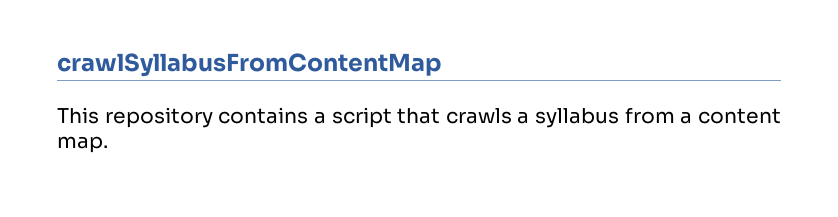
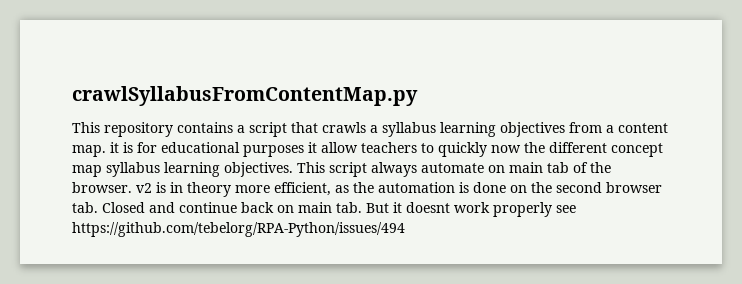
[57,53,442,77] crawlSyllabusFromContentMap -> [72,86,418,106] crawlSyllabusFromContentMap.py
(620, 118) none -> [440,122,565,137] learning objectives
(108, 144) none -> [110,142,663,157] [72,162,611,177] [72,182,662,197] [72,202,576,217] [72,222,405,237] it is for educational purposes it allow teachers to quickly now the different concept map syllabus learning objectives. This script always automate on main tab of the browser. v2 is in theory more efficient, as the automation is done on the second browser tab. Closed and continue back on main tab. But it doesnt work properly see https://github.com/tebelorg/RPA-Python/issues/494

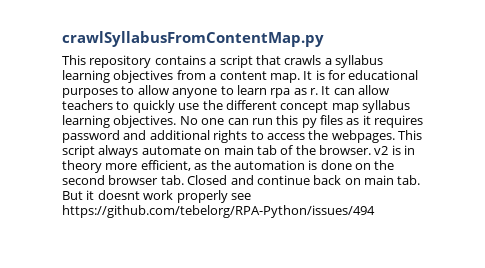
[110,142,119,153] it -> [303,71,313,80] It
[308,142,317,153] it -> [121,85,355,98] to allow anyone to learn rpa as r. It can
[491,145,521,153] now -> [178,103,200,110] use
(293, 169) none -> [179,115,424,128] [62,130,395,143] No one can run this py files as it requires password and additional rights to access the webpages.

